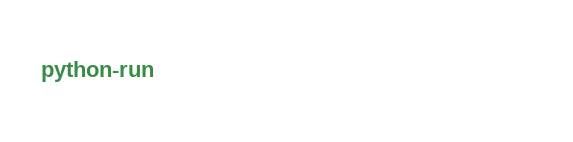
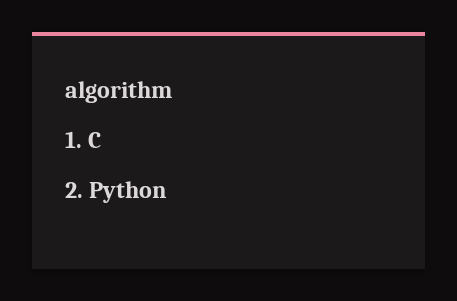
[41,61,154,82] python-run -> [65,81,172,103] [65,131,102,148] [65,181,168,203] algorithm // 1. C // 2. Python

